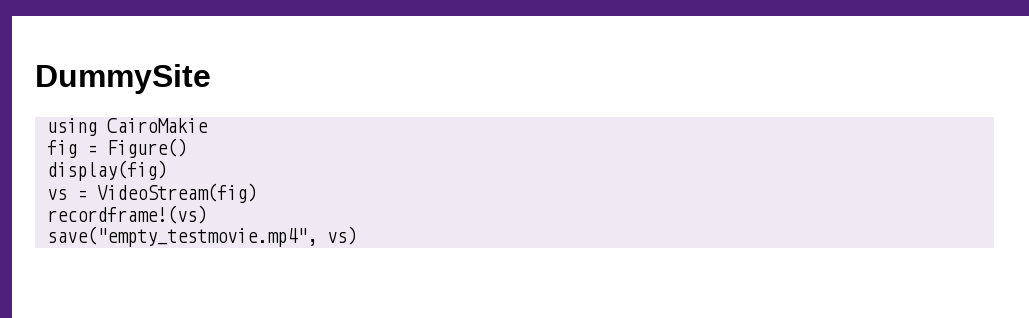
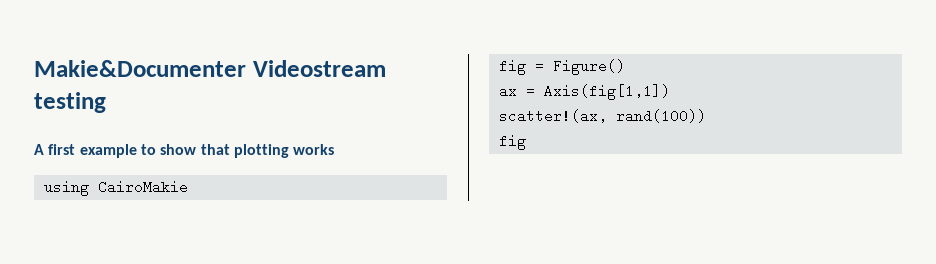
[35,64,211,94] DummySite -> [34,60,386,77] [34,92,106,113] [34,144,335,158] Makie&Documenter Videostream testing // A first example to show that plotting works
[47,160,168,181] [47,183,258,203] [47,205,208,224] [47,226,358,247] display(fig) // vs = VideoStream(fig) // recordframe!(vs) // save("empty_testmovie.mp4", vs) -> [498,84,670,100] [498,109,706,123] [498,134,526,150] ax = Axis(fig[1,1]) // scatter!(ax, rand(100)) // fig

